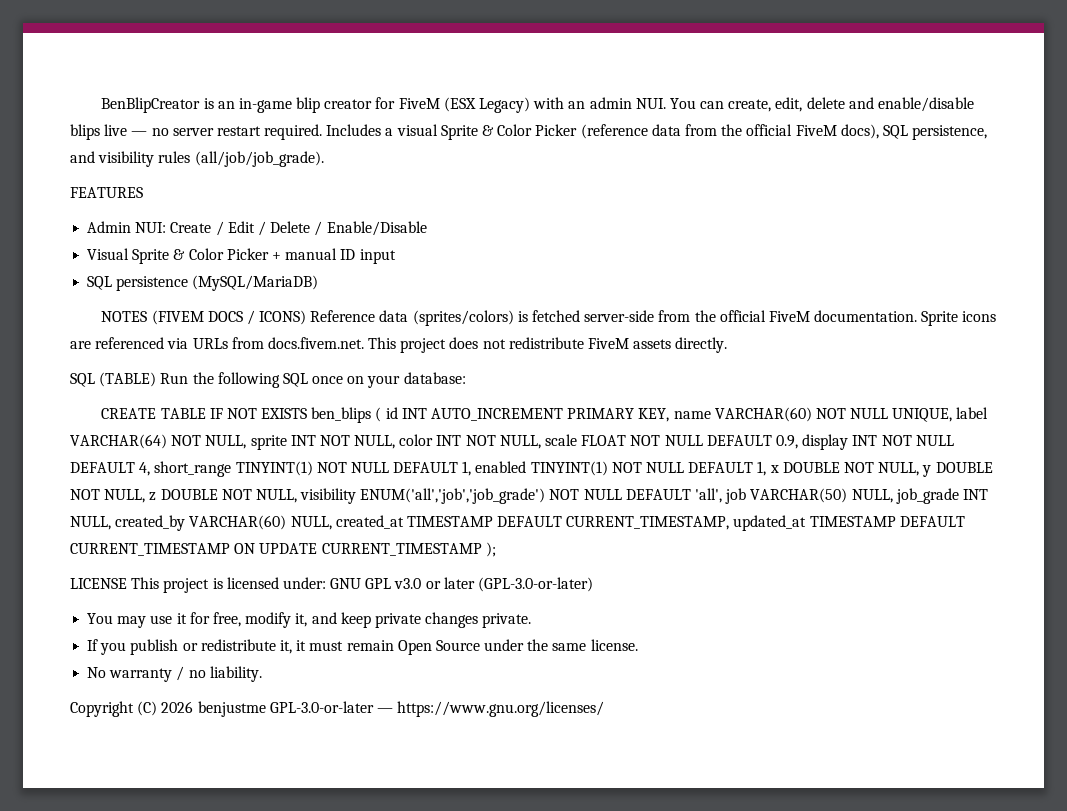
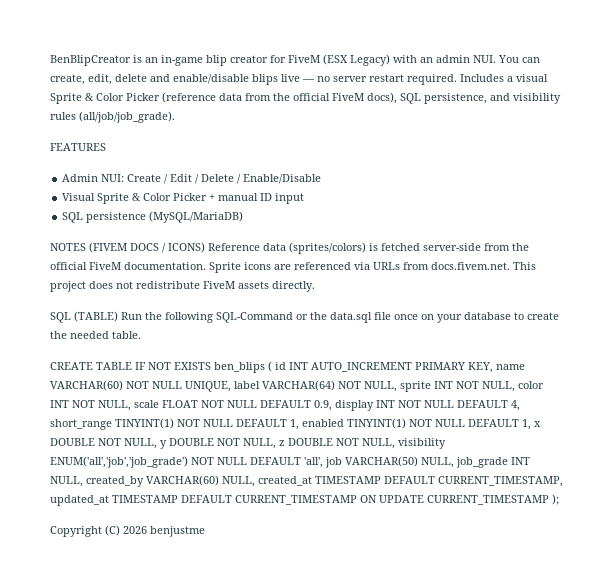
[282,372,466,388] SQL once on your database: -> [216,312,559,323] [50,331,141,339] SQL-Command or the data.sql file once on your database to create the needed table.
[70,577,594,593] [87,612,532,628] [87,639,638,655] [87,666,262,682] // LICENSE This project is licensed under: GNU GPL v3.0 or later (GPL-3.0-or-later) // You may use it for free, modify it, and keep private changes private. // If you publish or redistribute it, it must remain Open Source under the same license. // No warranty / no liability. -> (559, 499) none
[269,701,605,717] GPL-3.0-or-later — https://www.gnu.org/licenses/ -> (205, 531) none

